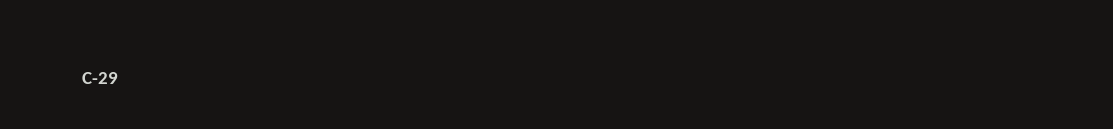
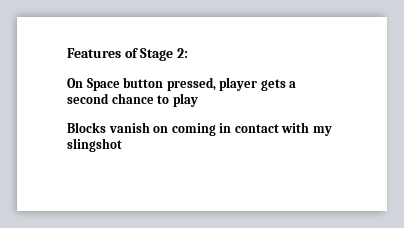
[82,72,118,84] C-29 -> [67,48,188,61] [67,77,297,91] [67,93,198,107] [67,122,332,136] [67,138,122,152] Features of Stage 2: // On Space button pressed, player gets a second chance to play // Blocks vanish on coming in contact with my slingshot

